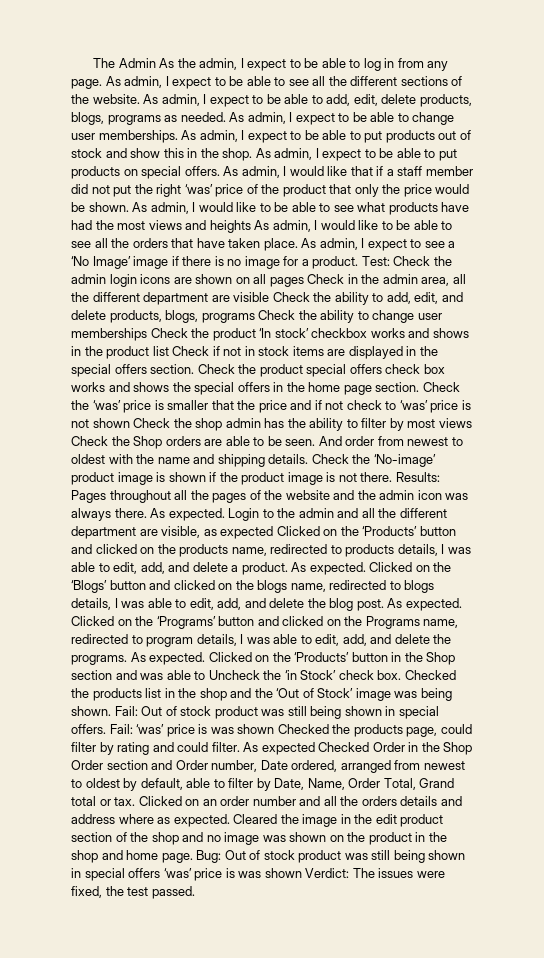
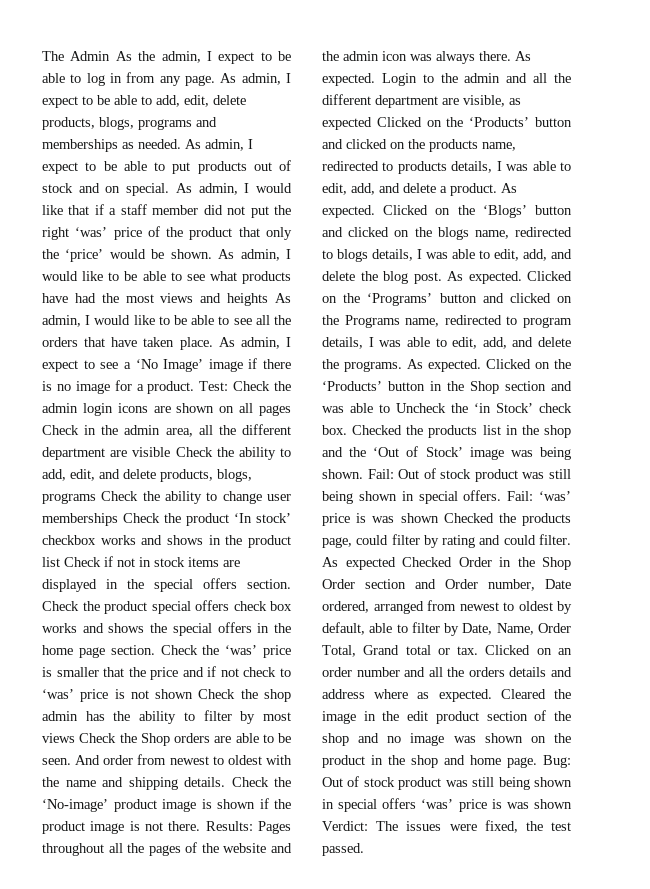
[288,76,463,86] [71,94,323,107] see all the different sections of the website. As admin, I expect to be able to -> (152, 100) none
(161, 120) none -> [196,117,217,127] [42,139,118,152] and memberships
[412,112,455,125] [71,130,361,143] change user memberships. As admin, I expect to be able to -> (165, 166) none
[130,148,457,161] [71,166,220,179] show this in the shop. As admin, I expect to be able to put products on special offers. -> [105,183,170,196] on special.
[403,184,432,197] price -> [65,249,104,262] ‘price’

